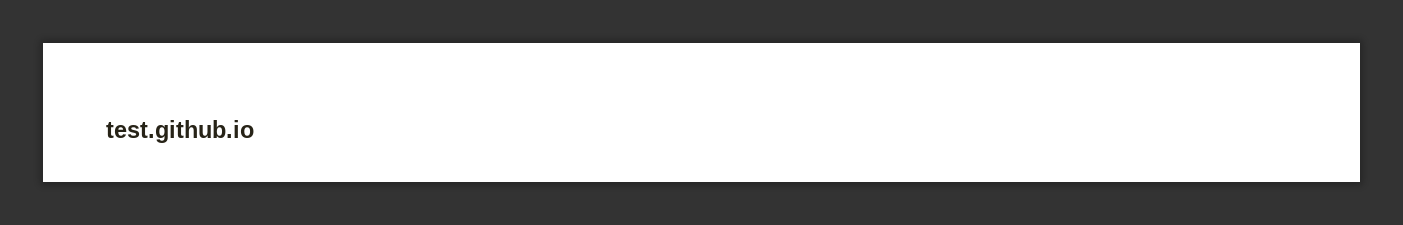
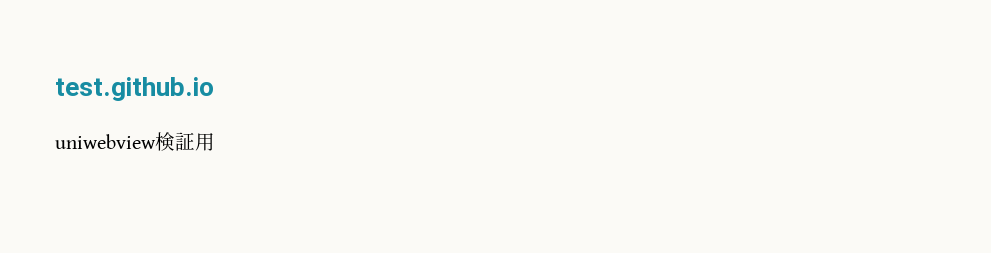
(254, 131) none -> [55,132,215,151] // uniwebview検証用

